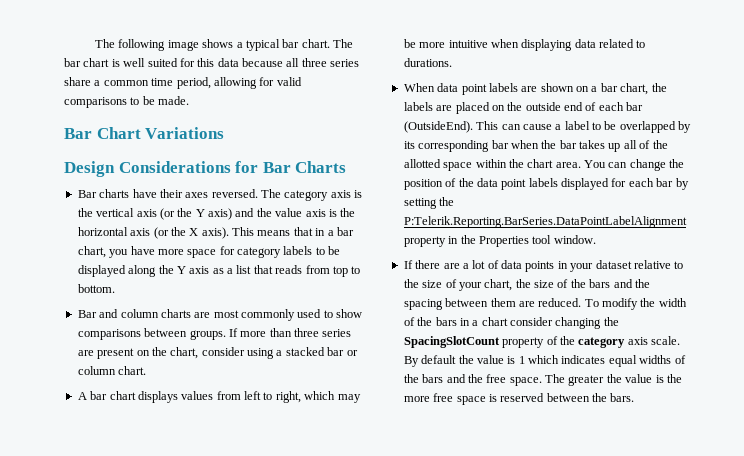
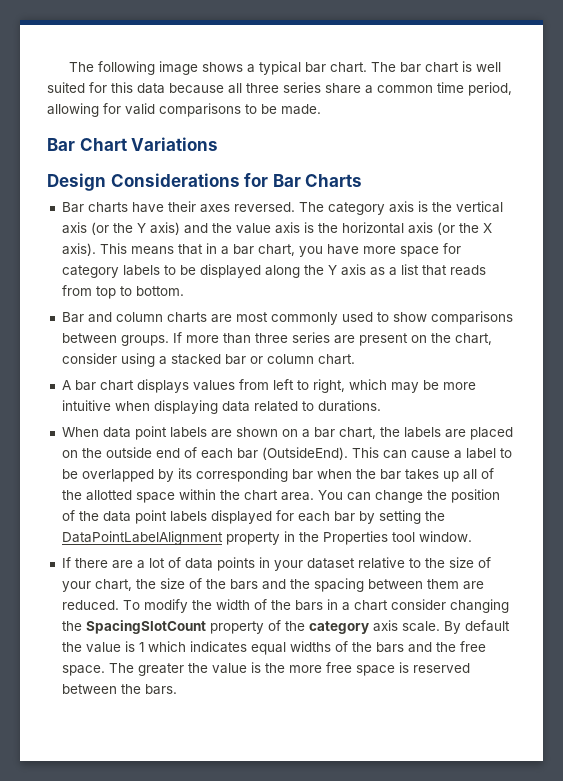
[403,216,687,228] P:Telerik.Reporting.BarSeries.DataPointLabelAlignment -> [61,531,223,545] DataPointLabelAlignment

